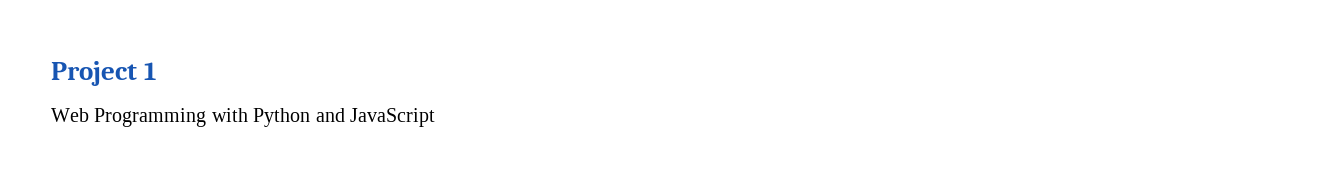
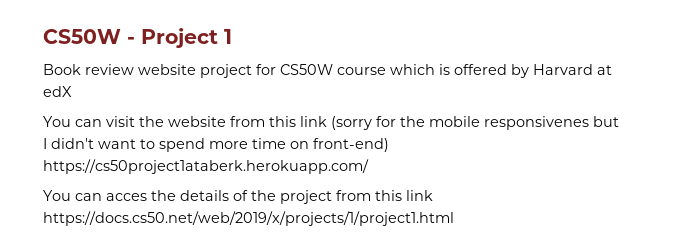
(51, 73) none -> [43,29,135,44] CS50W -
[51,108,435,127] Web Programming with Python and JavaScript -> [43,64,612,78] [43,86,72,97] [43,116,619,130] [43,138,389,152] [43,159,369,174] [43,190,433,204] [43,211,454,226] Book review website project for CS50W course which is offered by Harvard at edX // You can visit the website from this link (sorry for the mobile responsivenes but I didn't want to spend more time on front-end) https://cs50project1ataberk.herokuapp.com/ // You can acces the details of the project from this link https://docs.cs50.net/web/2019/x/projects/1/project1.html

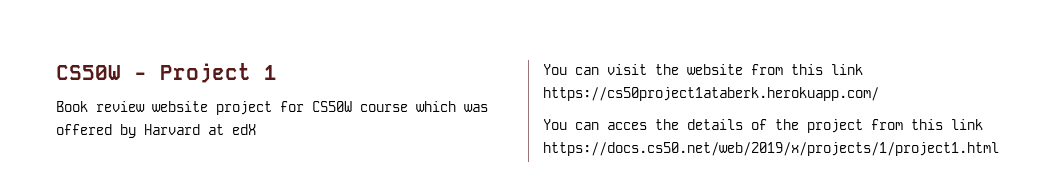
[439,64,450,75] is -> [464,104,488,112] was
[331,116,619,130] [43,138,389,152] (sorry for the mobile responsivenes but I didn't want to spend more time on front-end) -> (863, 69) none

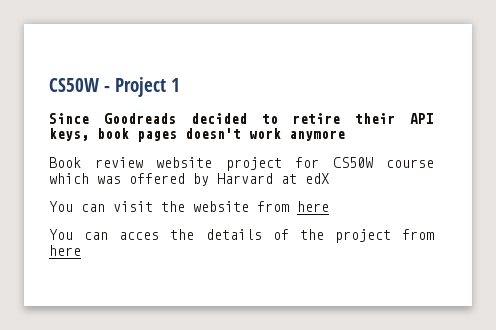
(277, 72) none -> [49,113,434,124] [49,128,345,142] // Since Goodreads decided to retire their API keys, book pages doesn't work anymore
[791,64,863,75] [543,87,879,101] this link https://cs50project1ataberk.herokuapp.com/ -> [297,201,329,212] here
[911,119,983,130] [543,142,999,156] this link https://docs.cs50.net/web/2019/x/projects/1/project1.html -> [49,245,81,256] here

